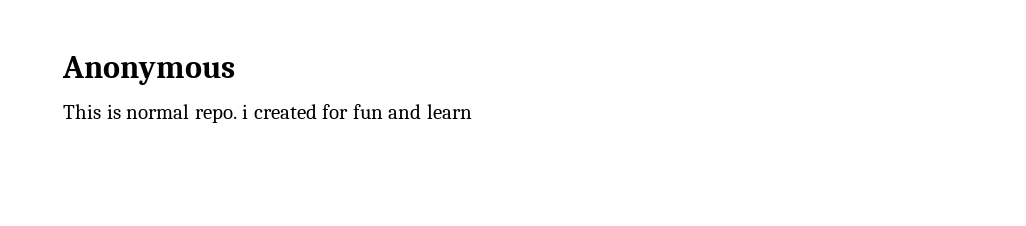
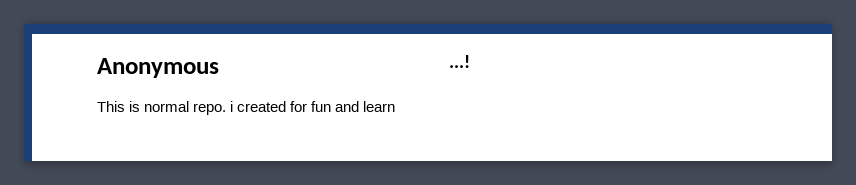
(472, 111) none -> [449,55,470,68] // ...!

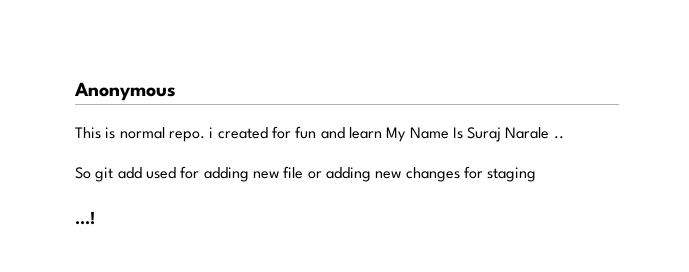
(396, 106) none -> [386,127,564,142] [75,166,537,182] My Name Is Suraj Narale .. // So git add used for adding new file or adding new changes for staging

